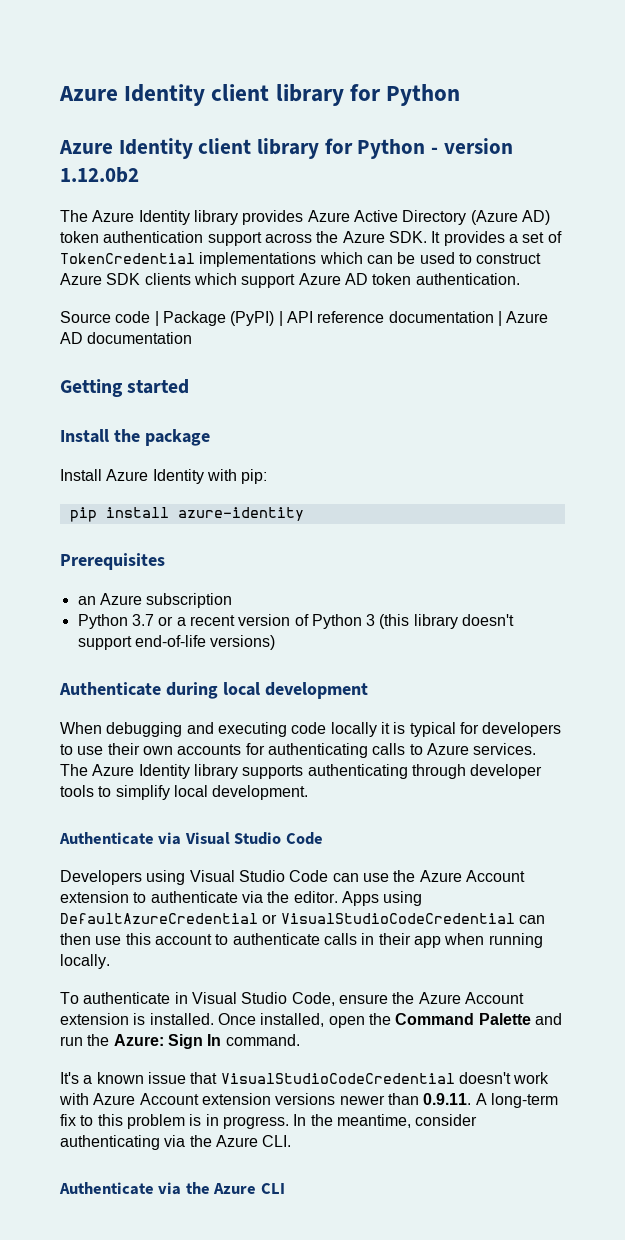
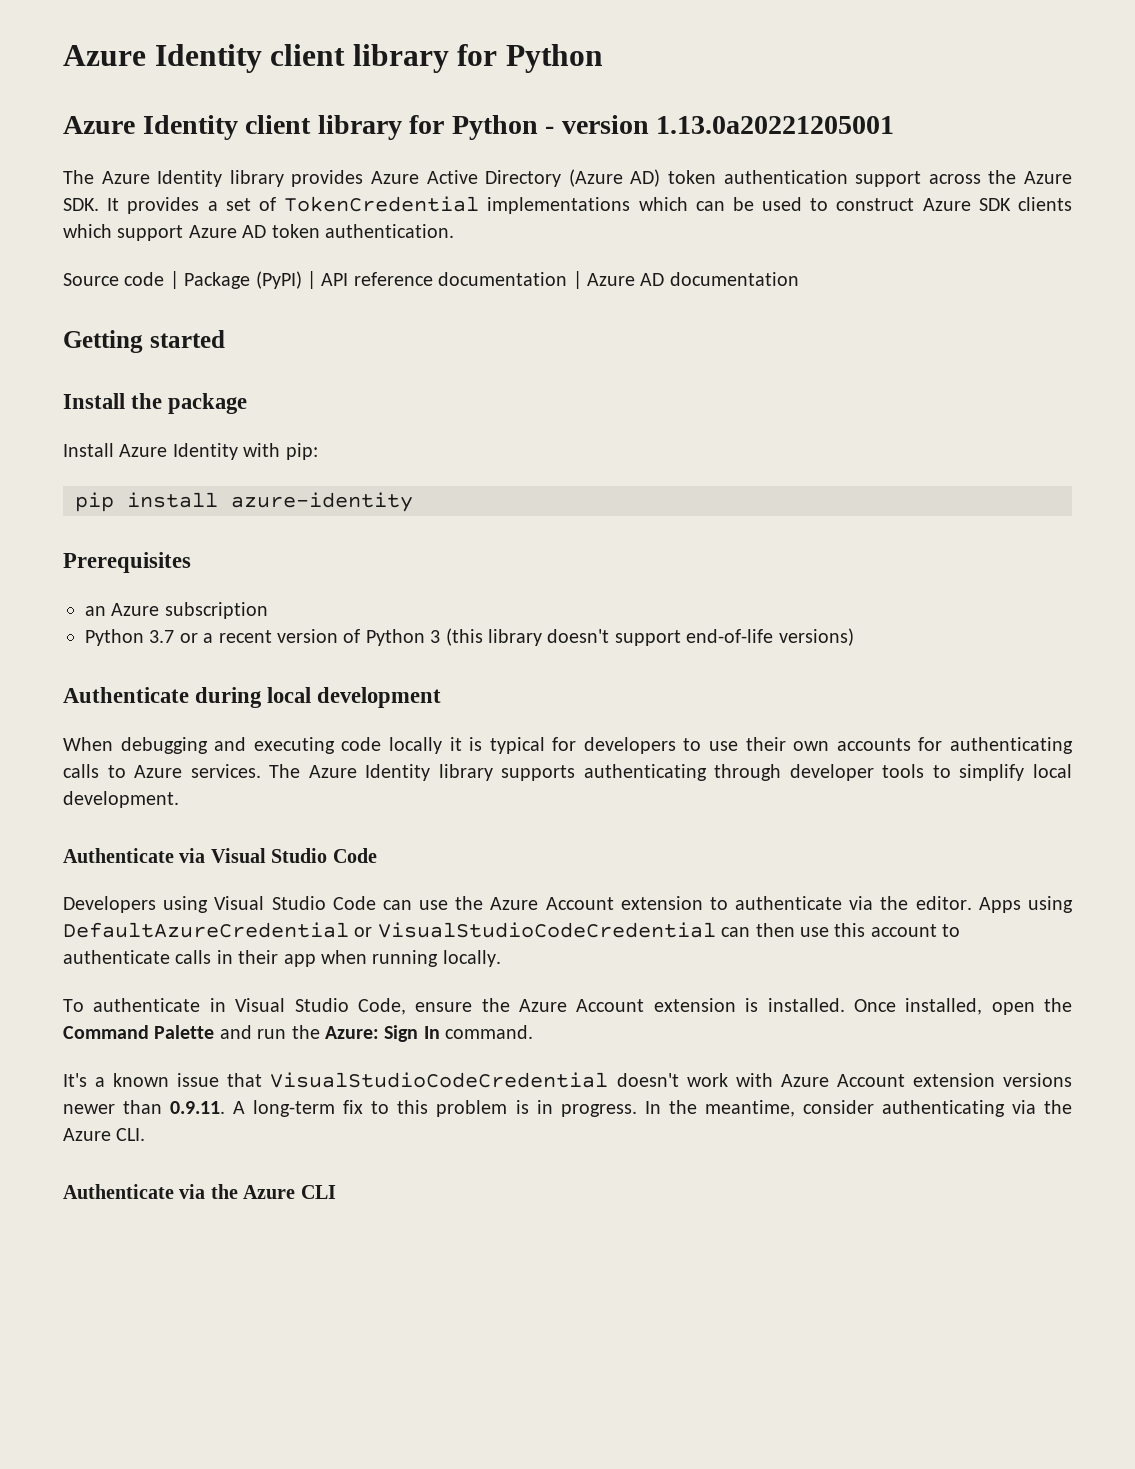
[60,167,139,183] 1.12.0b2 -> [656,116,895,134] 1.13.0a20221205001

